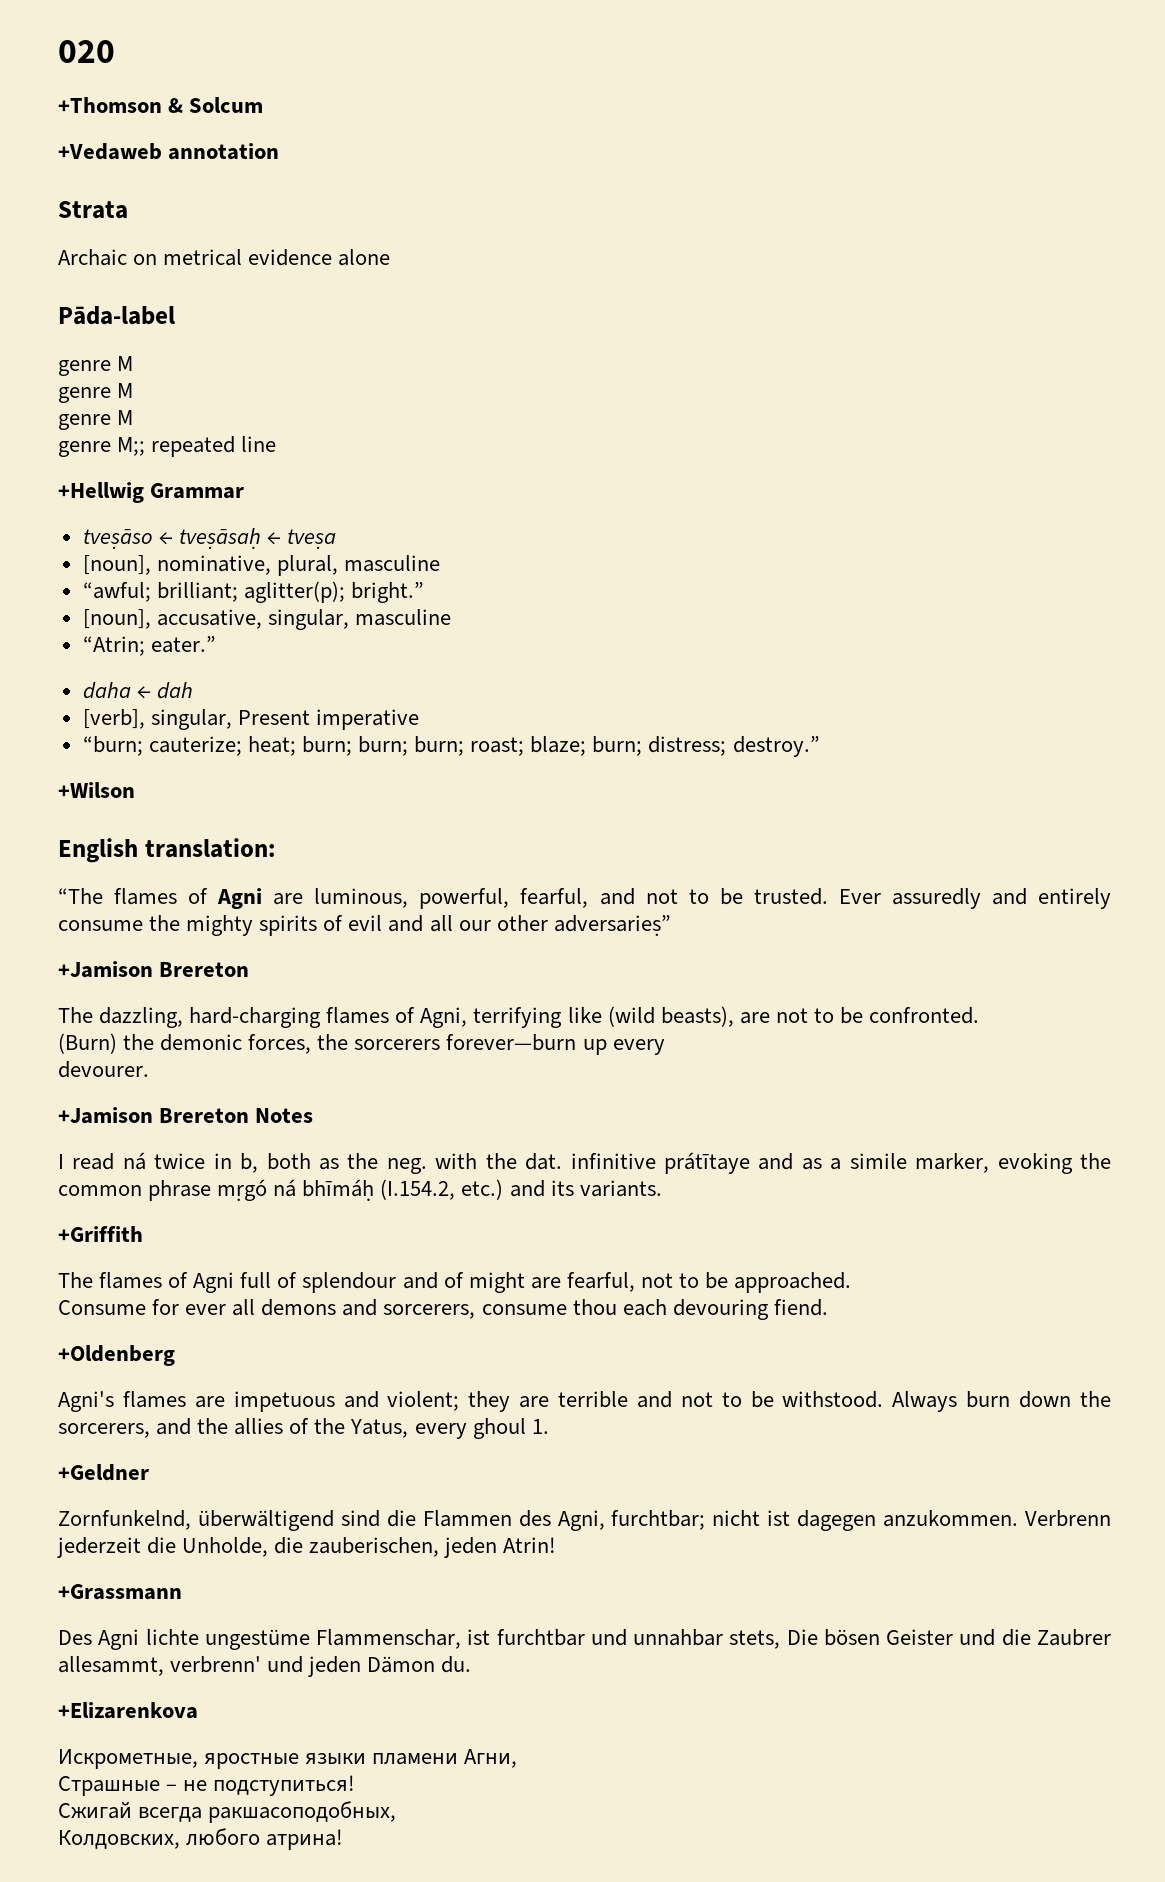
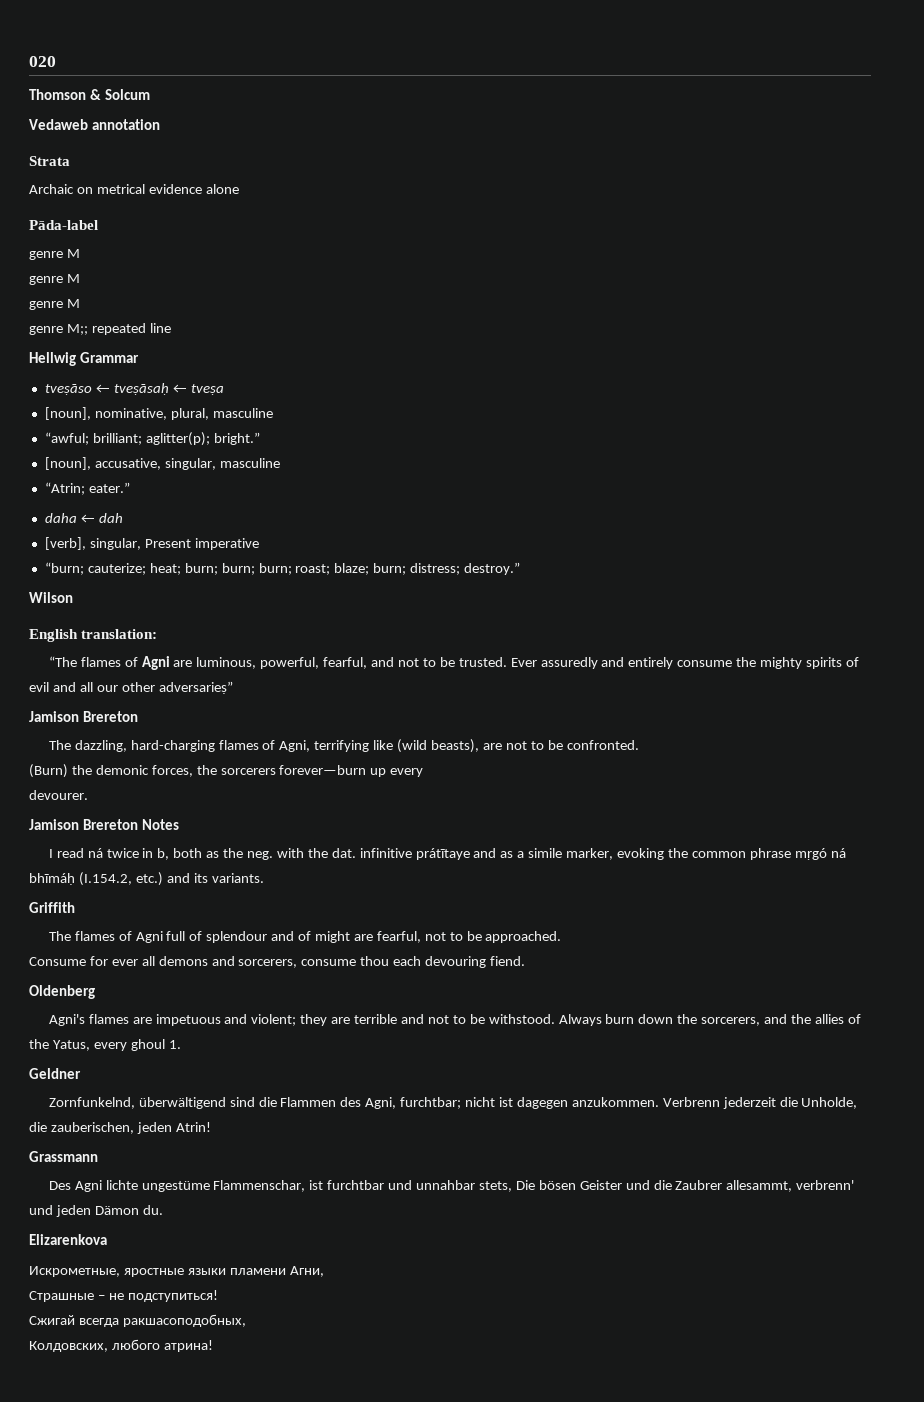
[58,97,162,113] +Thomson -> [29,89,86,100] Thomson
[58,143,162,160] +Vedaweb -> [29,119,88,130] Vedaweb
[58,482,144,503] +Hellwig -> [29,352,76,366] Hellwig
[58,782,135,798] +Wilson -> [29,592,73,603] Wilson
[58,961,153,978] +Jamison -> [29,711,79,722] Jamison
[58,1107,153,1124] +Jamison -> [29,819,79,830] Jamison
[58,1226,143,1242] +Griffith -> [29,902,75,913] Griffith
[58,1345,175,1366] +Oldenberg -> [29,985,95,999] Oldenberg
[58,1464,149,1481] +Geldner -> [29,1068,81,1079] Geldner
[58,1584,182,1600] +Grassmann -> [29,1151,98,1162] Grassmann
[58,1702,198,1719] +Elizarenkova -> [29,1234,107,1245] Elizarenkova

